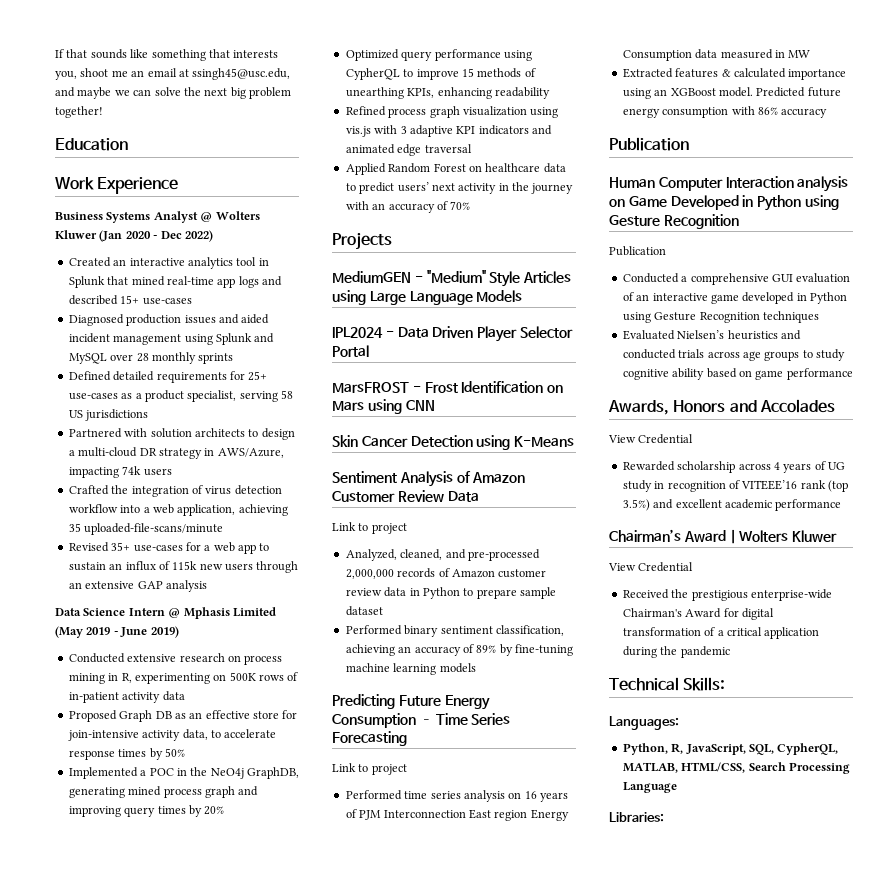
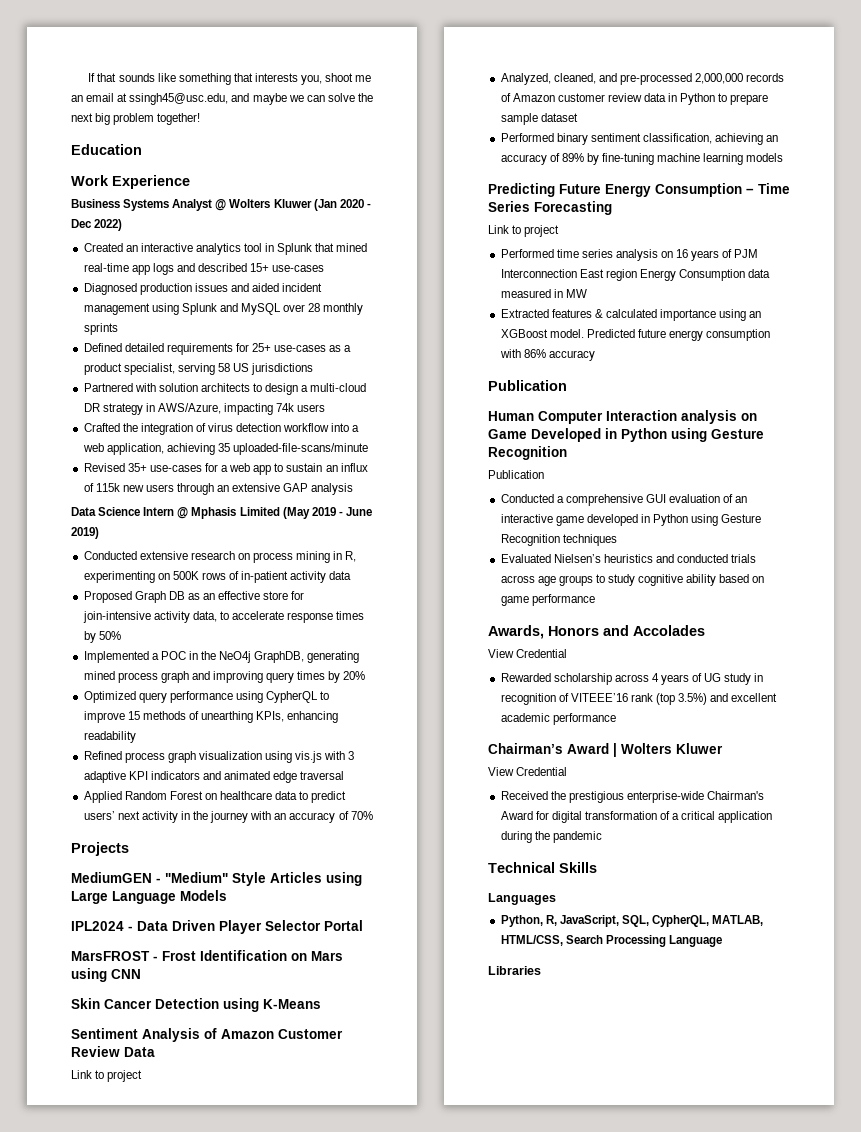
[683,677,726,691] [609,716,679,730] Skills: // Languages: -> [559,862,597,873] [488,893,556,905] Skills // Languages
[609,812,664,822] Libraries: -> [488,966,541,975] Libraries

